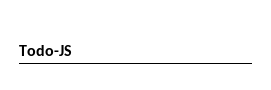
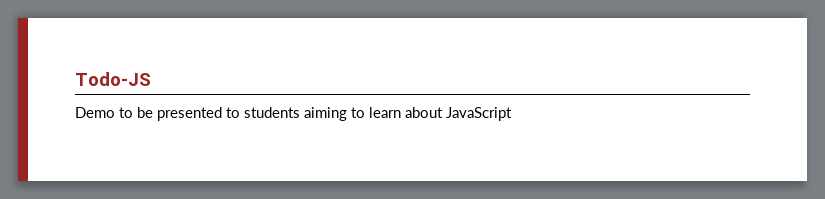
(72, 50) none -> [75,107,512,121] // Demo to be presented to students aiming to learn about JavaScript

